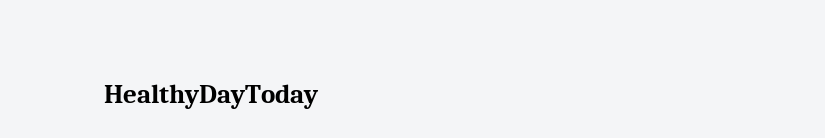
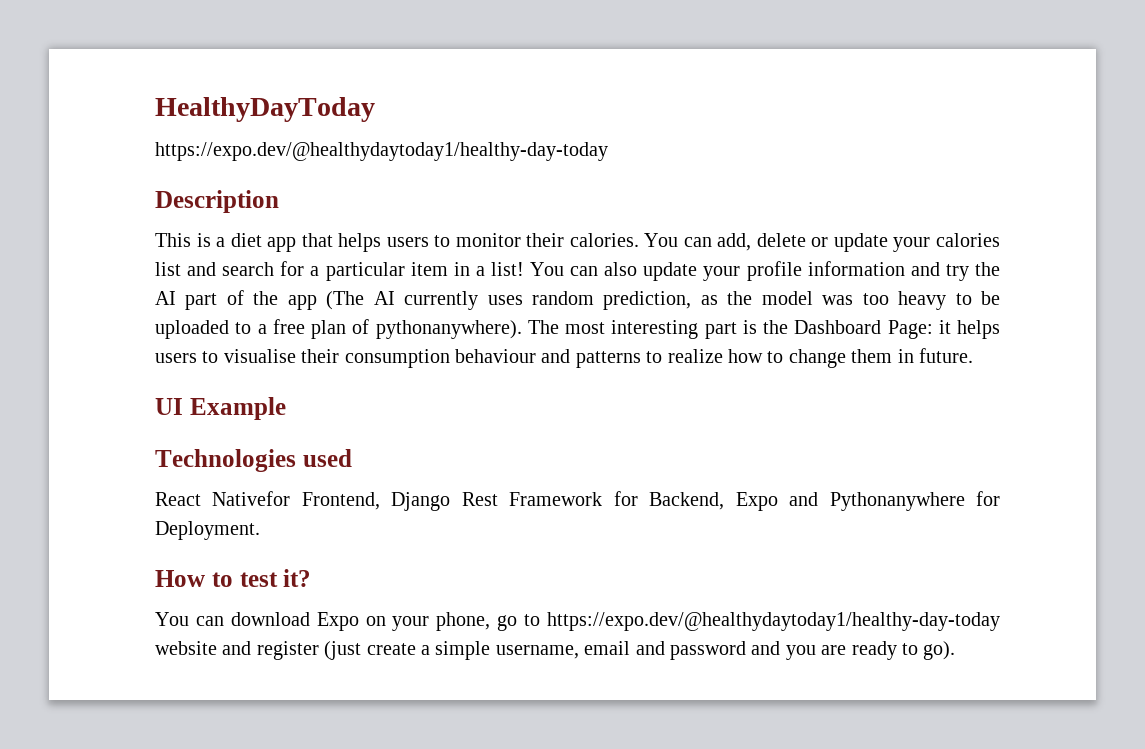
(319, 96) none -> [155,142,608,161] [155,190,279,213] [155,233,1000,252] [155,261,1000,281] [155,290,1001,310] [155,319,1000,339] [155,348,973,368] [155,397,286,420] [155,449,352,472] [155,491,1001,511] [155,521,260,540] [155,569,312,587] [155,612,1001,631] [155,641,956,660] // https://expo.dev/@healthydaytoday1/healthy-day-today // Description // This is a diet app that helps users to monitor their calories. You can add, delete or update your calories list and search for a particular item in a list! You can also update your profile information and try the AI part of the app (The AI currently uses random prediction, as the model was too heavy to be uploaded to a free plan of pythonanywhere). The most interesting part is the Dashboard Page: it helps users to visualise their consumption behaviour and patterns to realize how to change them in future. // UI Example // Technologies used // React Nativefor Frontend, Django Rest Framework for Backend, Expo and Pythonanywhere for Deployment. // How to test it? // You can download Expo on your phone, go to https://expo.dev/@healthydaytoday1/healthy-day-today website and register (just create a simple username, email and password and you are ready to go).

